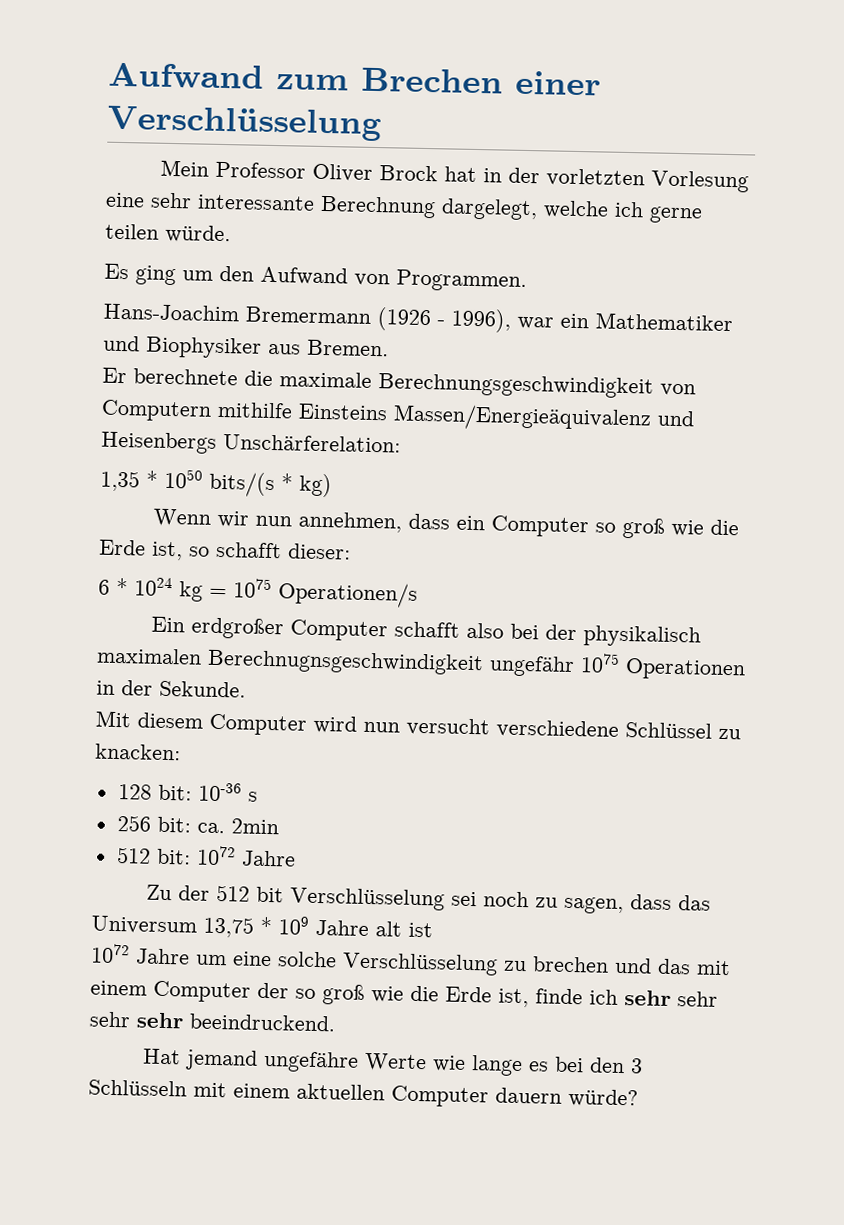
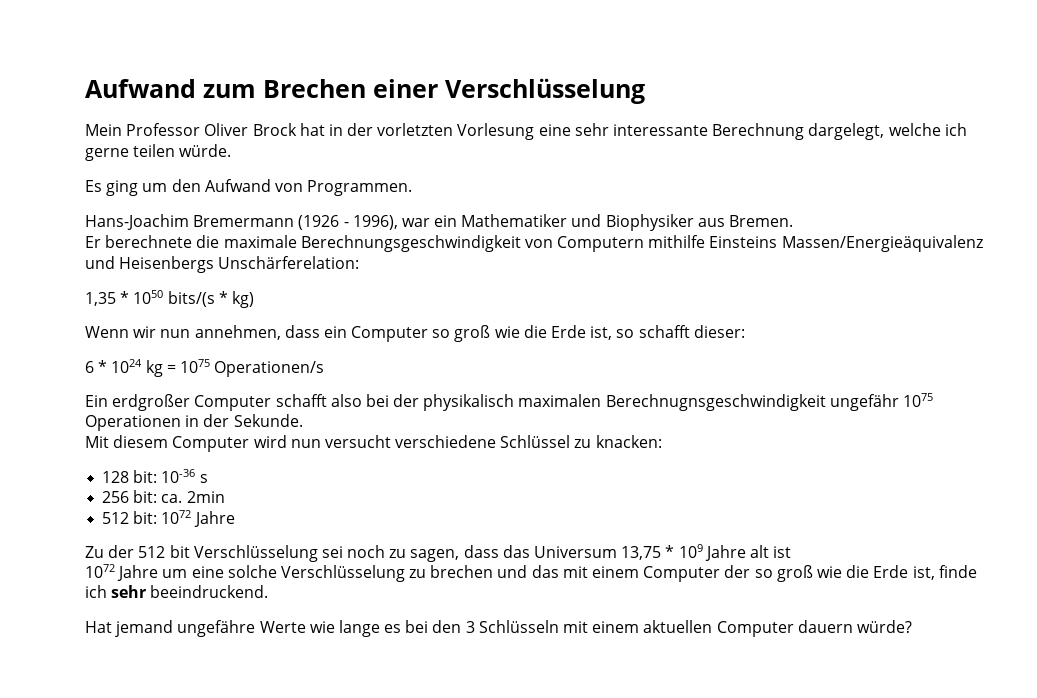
[677,991,718,1007] [89,1011,184,1029] sehr sehr sehr -> (147, 591) none

